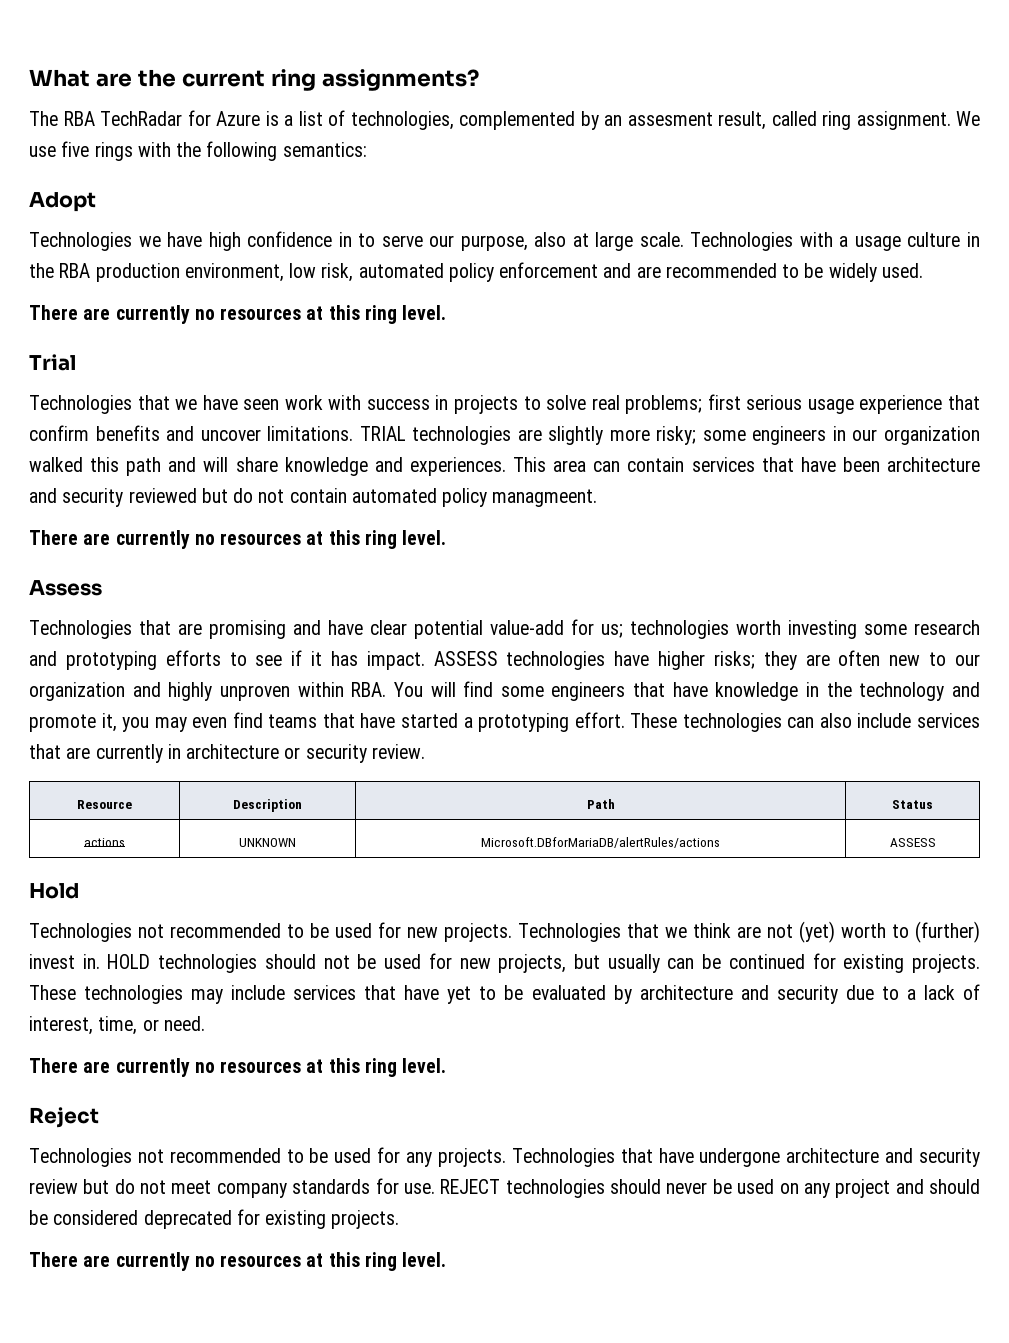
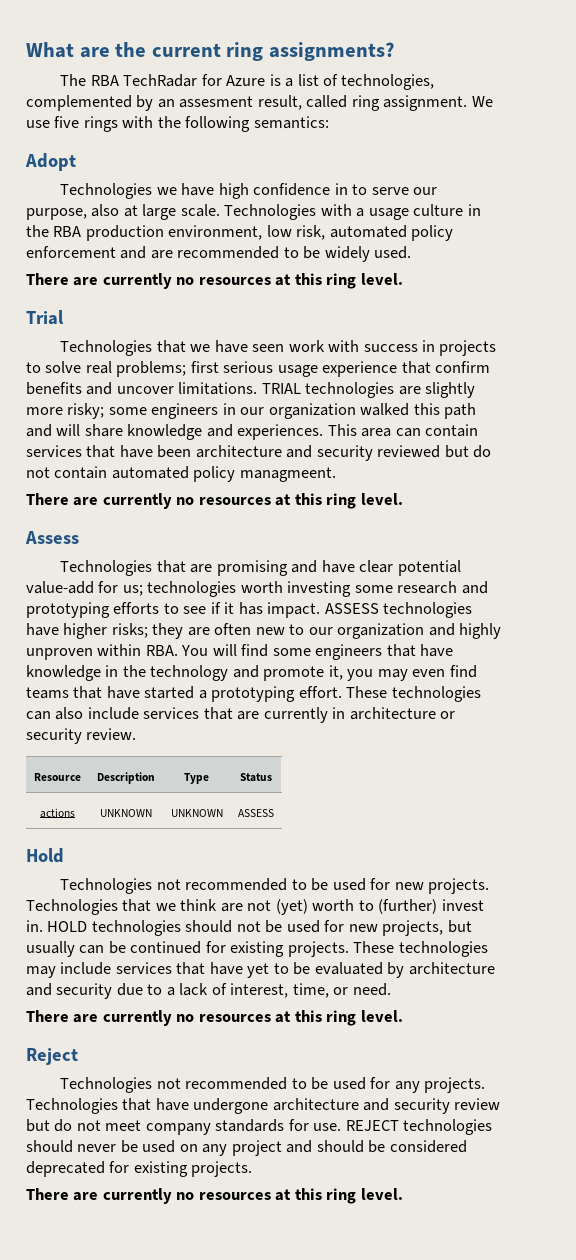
[586,799,615,809] Path -> [184,773,209,784] Type
[481,837,720,848] Microsoft.DBforMariaDB/alertRules/actions -> [170,809,223,817] UNKNOWN

